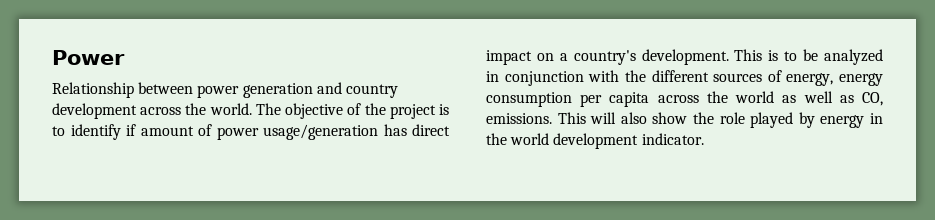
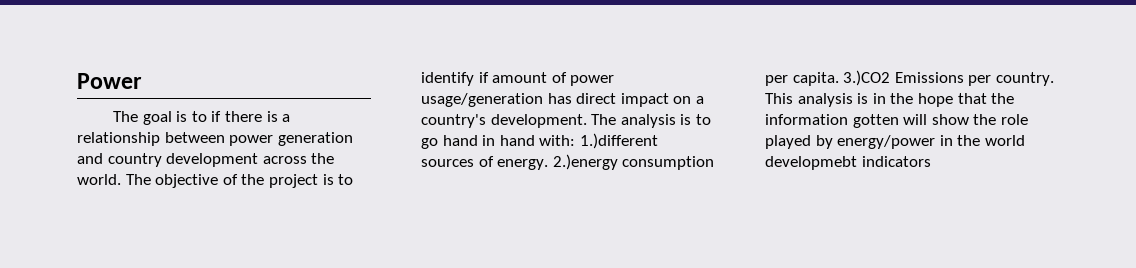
[52,82,134,98] Relationship -> [113,111,291,125] [77,132,160,146] The goal is to if there is a relationship
[734,49,884,65] [486,70,883,86] [486,91,883,107] [486,112,647,124] This is to be analyzed in conjunction with the different sources of energy, energy consumption per capita across the world as well as CO, emissions. This will also -> [591,114,711,128] [421,133,658,149] [421,154,715,170] [765,70,1054,86] [765,93,1015,107] [765,114,928,128] The analysis is to go hand in hand with: 1.)different sources of energy. 2.)energy consumption per capita. 3.)CO2 Emissions per country. This analysis is in the hope that the information gotten will
[820,115,865,128] energy -> [837,135,936,149] energy/power
[553,133,704,149] development indicator. -> [765,156,931,170] developmebt indicators

